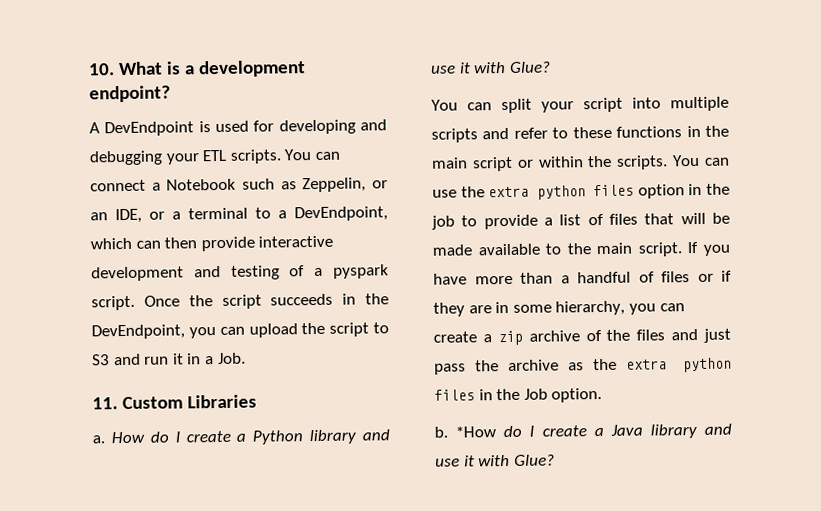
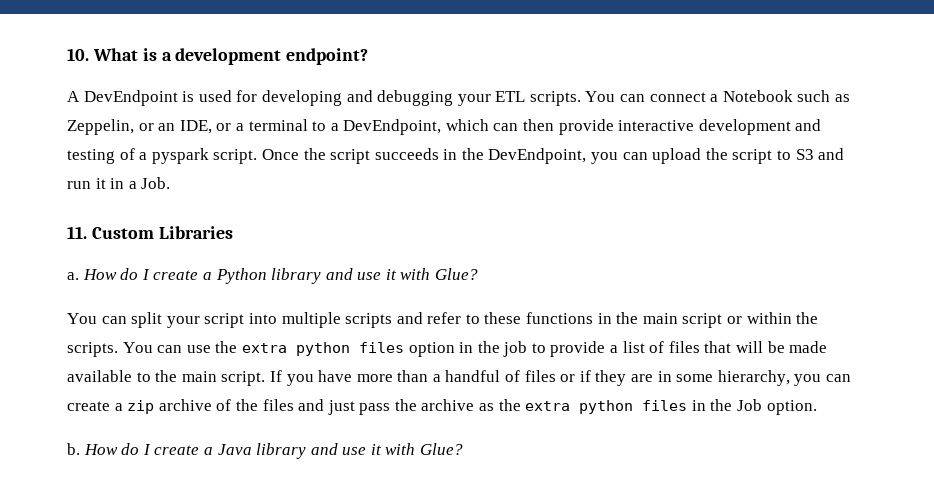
[455,426,497,438] *How -> [83,444,118,455] How

